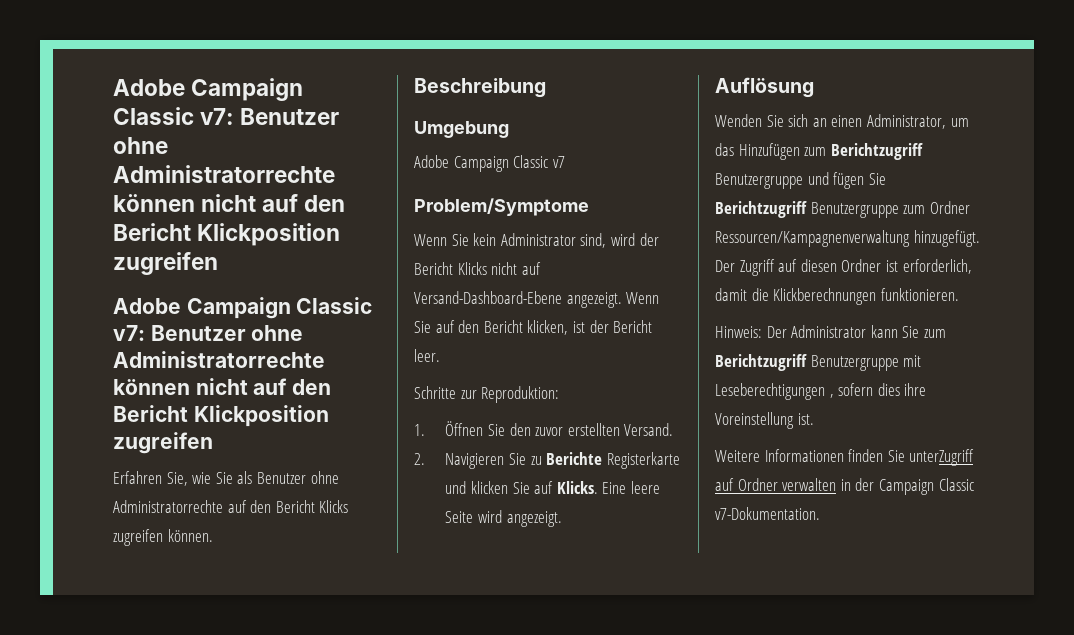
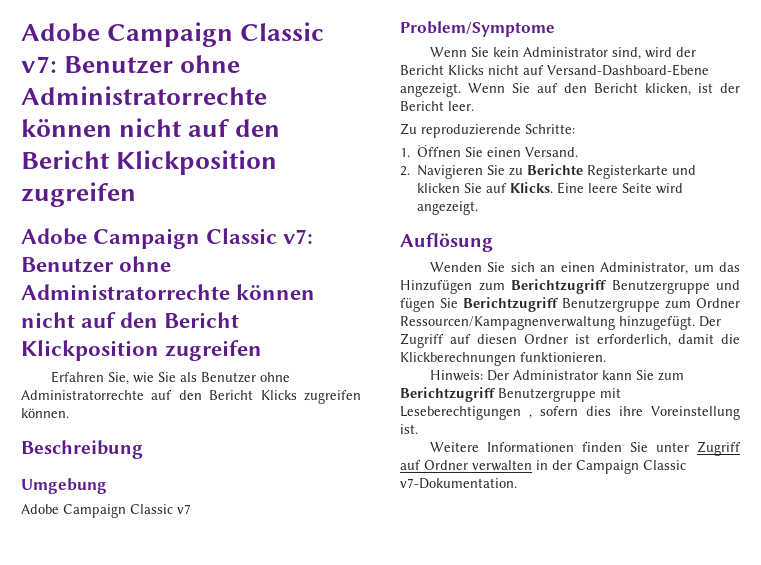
[414,386,560,403] Schritte zur Reproduktion: -> [400,123,575,138] Zu reproduzierende Schritte:
[509,423,620,436] den zuvor erstellten -> [487,147,522,157] einen
[909,449,975,466] unterZugriff -> [655,441,741,456] unter Zugriff

